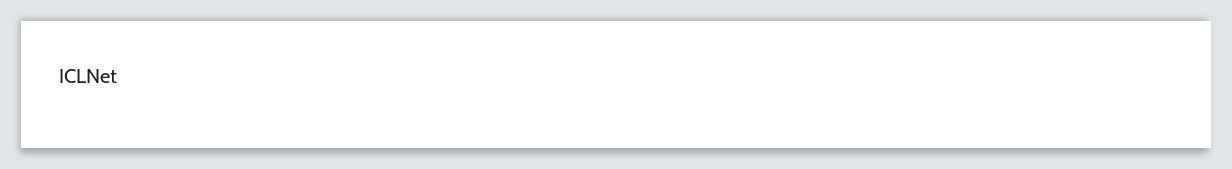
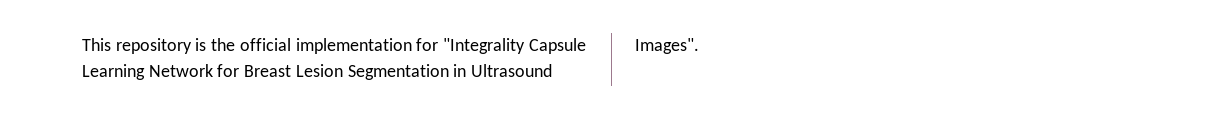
[59,69,117,83] ICLNet -> [82,38,586,54] [82,64,553,80] [635,38,699,54] This repository is the official implementation for "Integrality Capsule Learning Network for Breast Lesion Segmentation in Ultrasound Images".

